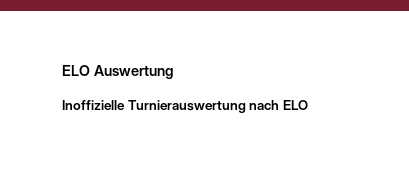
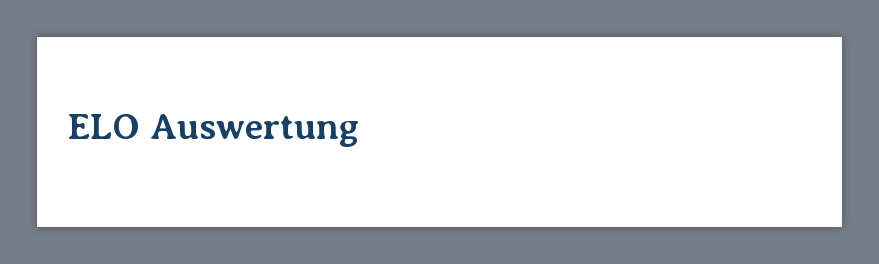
[62,100,308,113] // Inoffizielle Turnierauswertung nach ELO -> (359, 130) none

